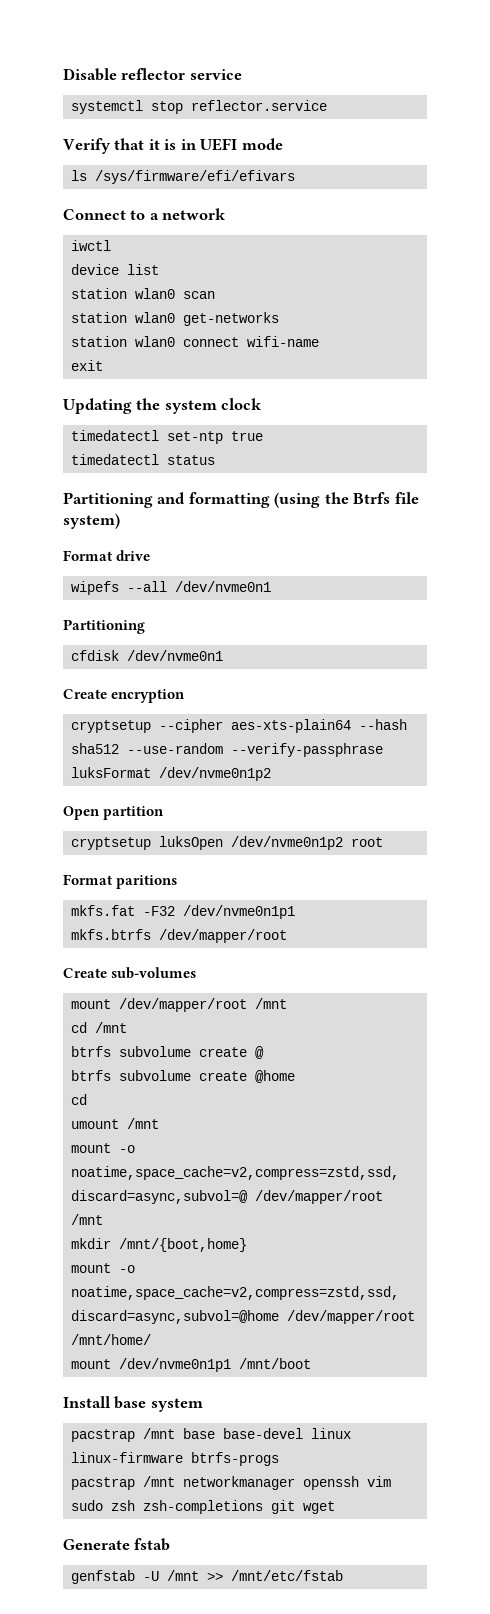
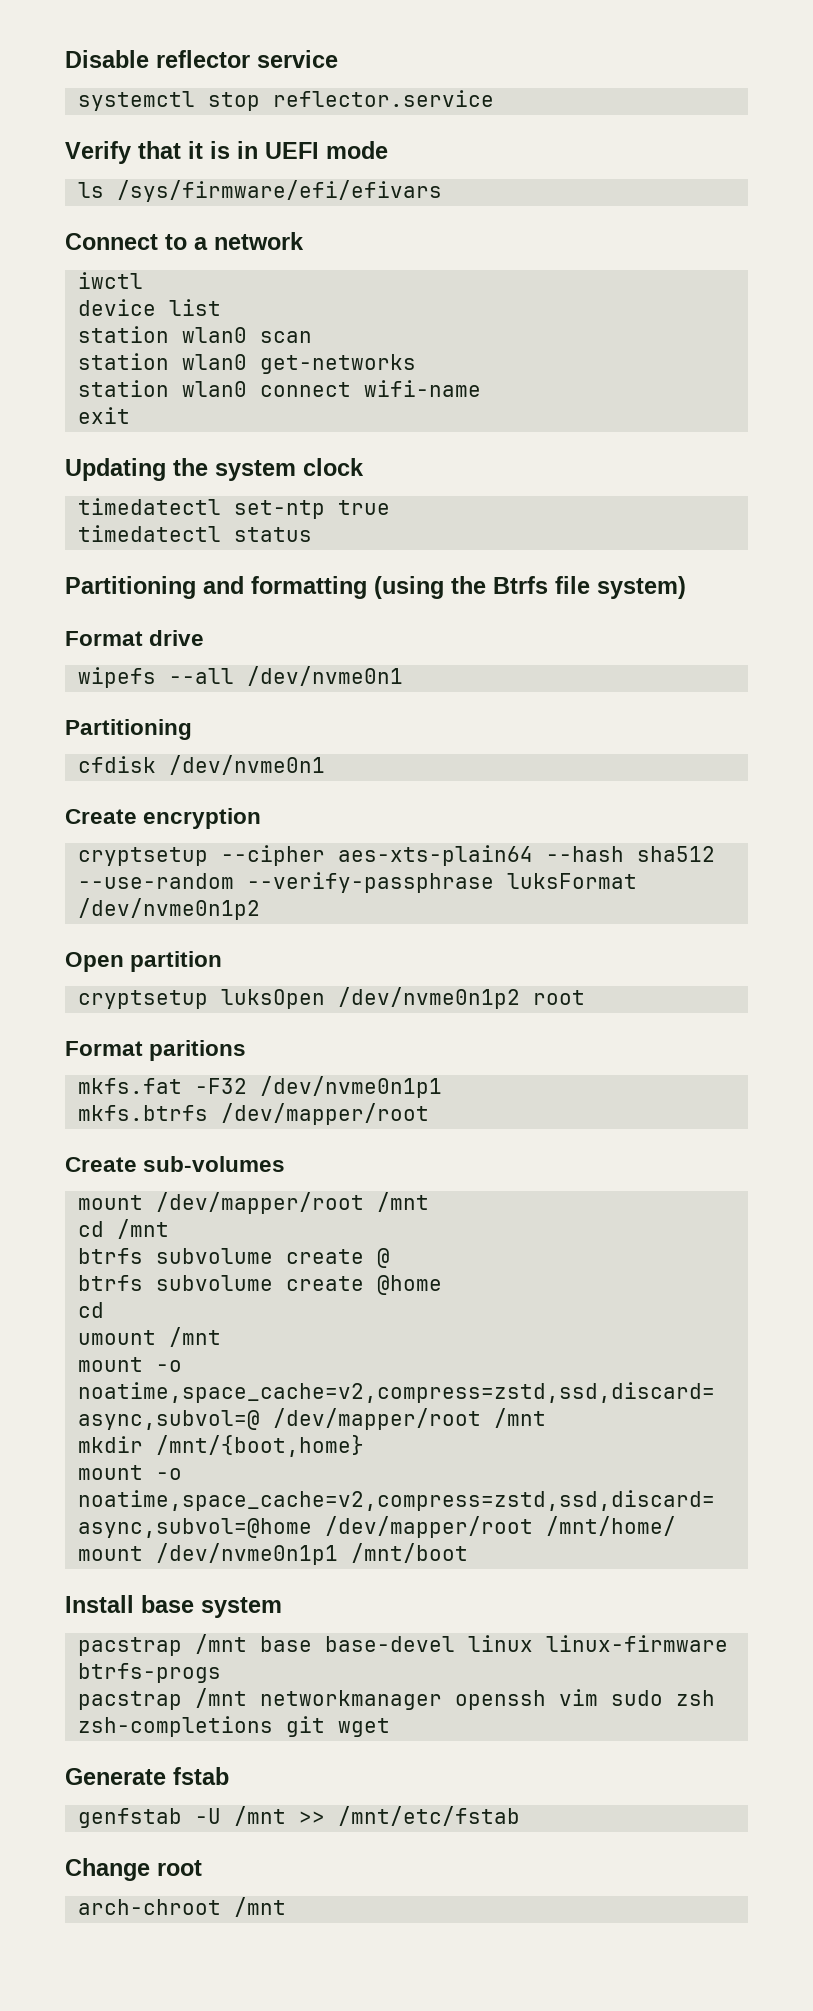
(344, 1575) none -> [65,1858,202,1881] [77,1897,286,1917] // Change root // arch-chroot /mnt

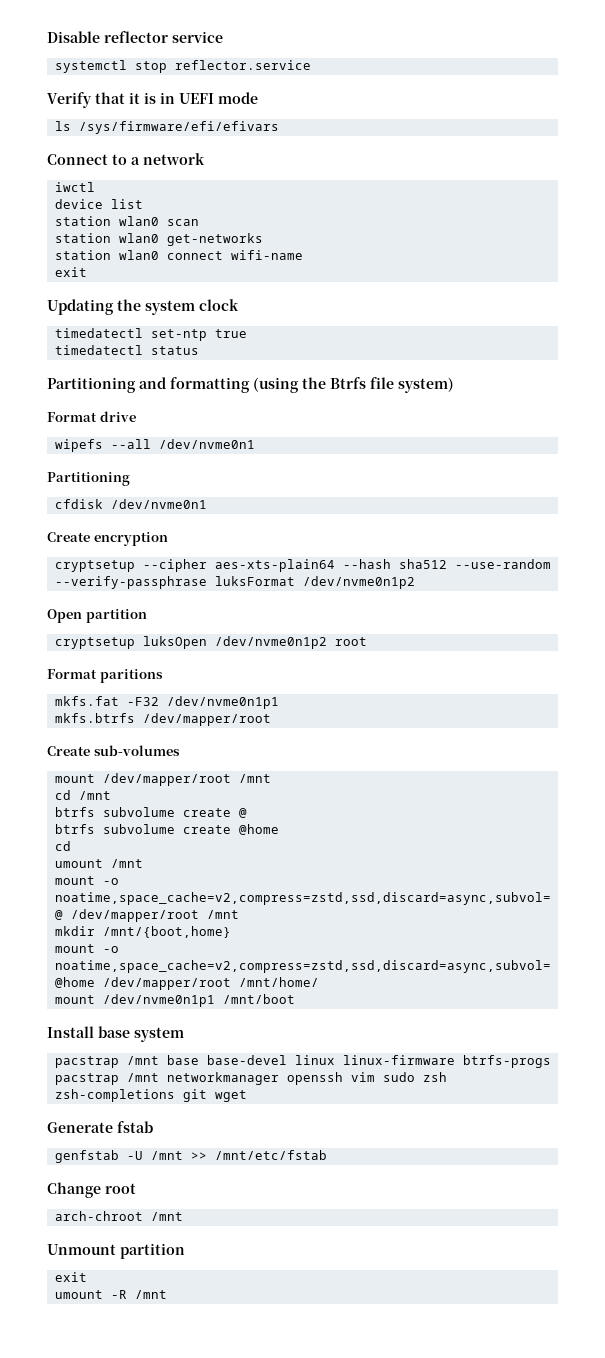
(286, 1907) none -> [47,1243,185,1259] [54,1272,87,1282] [54,1290,167,1299] // Unmount partition // exit // umount -R /mnt

